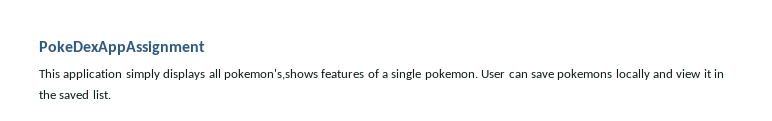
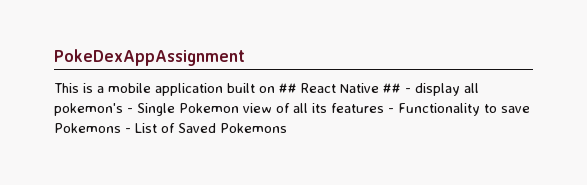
[63,69,725,80] [39,90,111,99] application simply displays all pokemon's,shows features of a single pokemon. User can save pokemons locally and view it in the saved list. -> [83,83,479,96] [54,103,530,116] [54,123,287,133] is a mobile application built on ## React Native ## - display all pokemon's - Single Pokemon view of all its features - Functionality to save Pokemons - List of Saved Pokemons

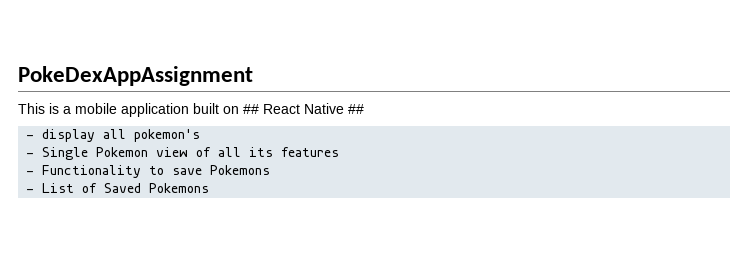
(401, 88) none -> (364, 109) //
(123, 109) none -> (201, 135) //
(384, 108) none -> (340, 152) //
(121, 128) none -> (271, 170) //

